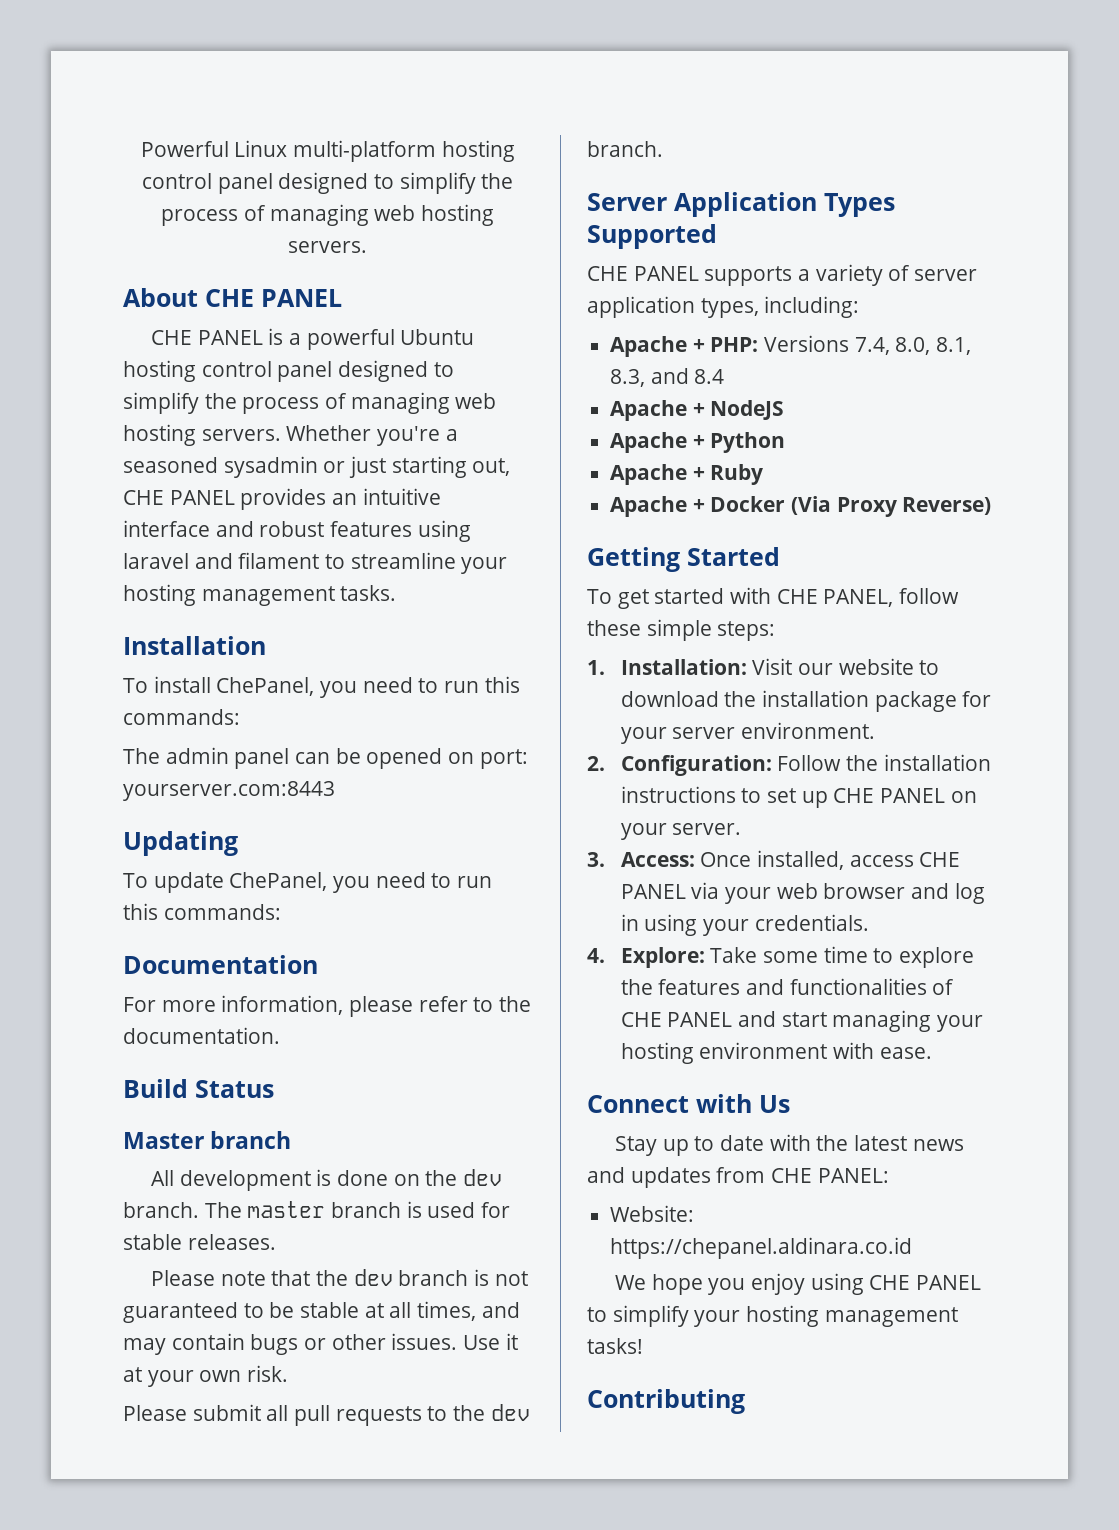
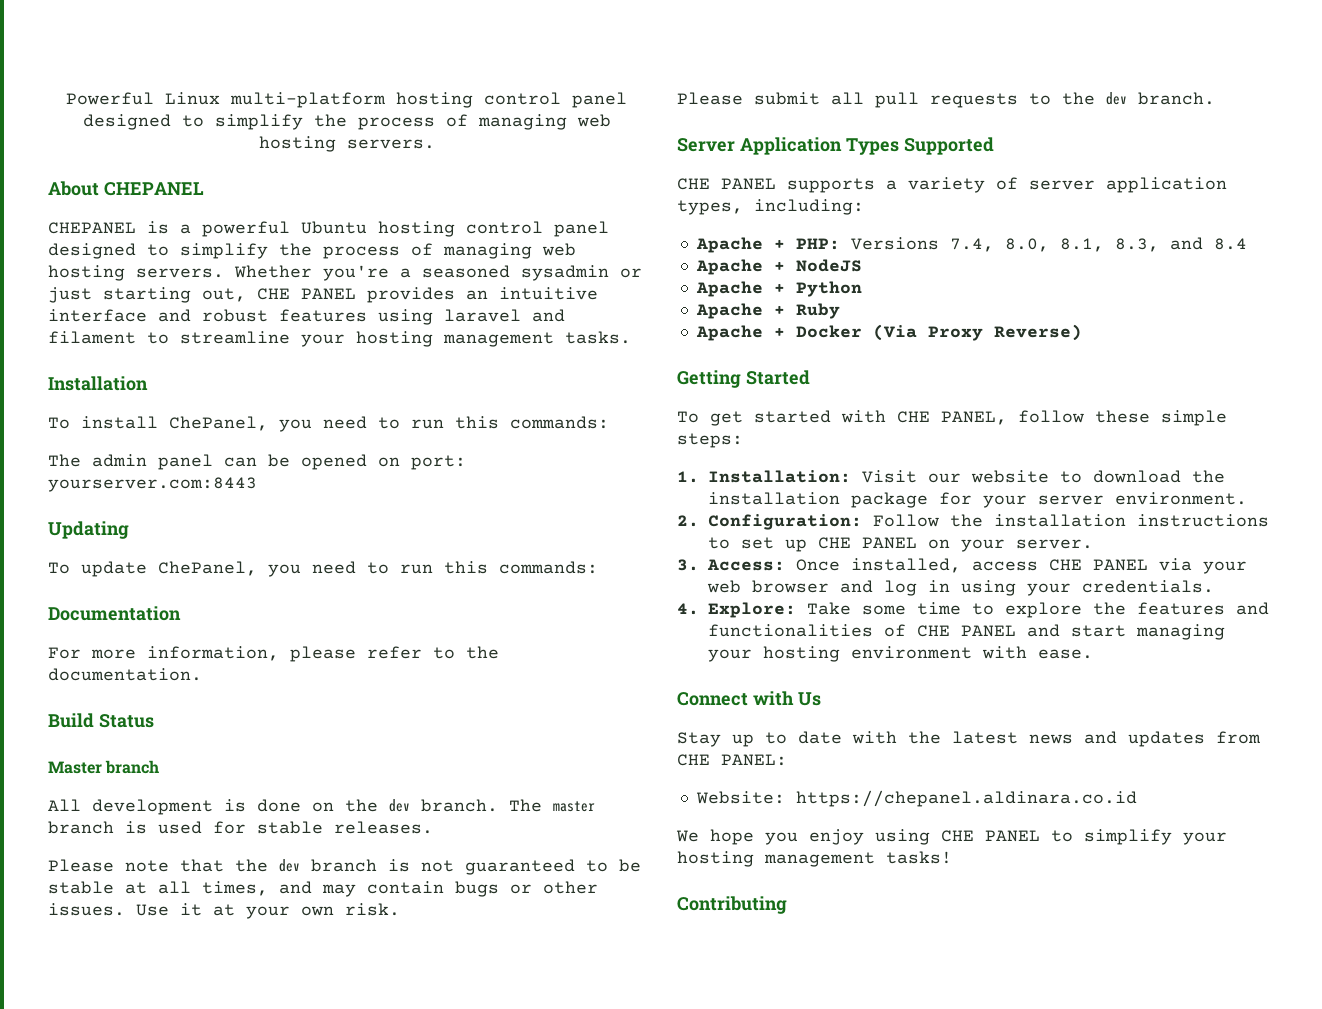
[205,289,342,307] [151,330,263,345] CHE PANEL // CHE PANEL -> [103,182,204,196] [48,222,136,234] CHEPANEL // CHEPANEL

